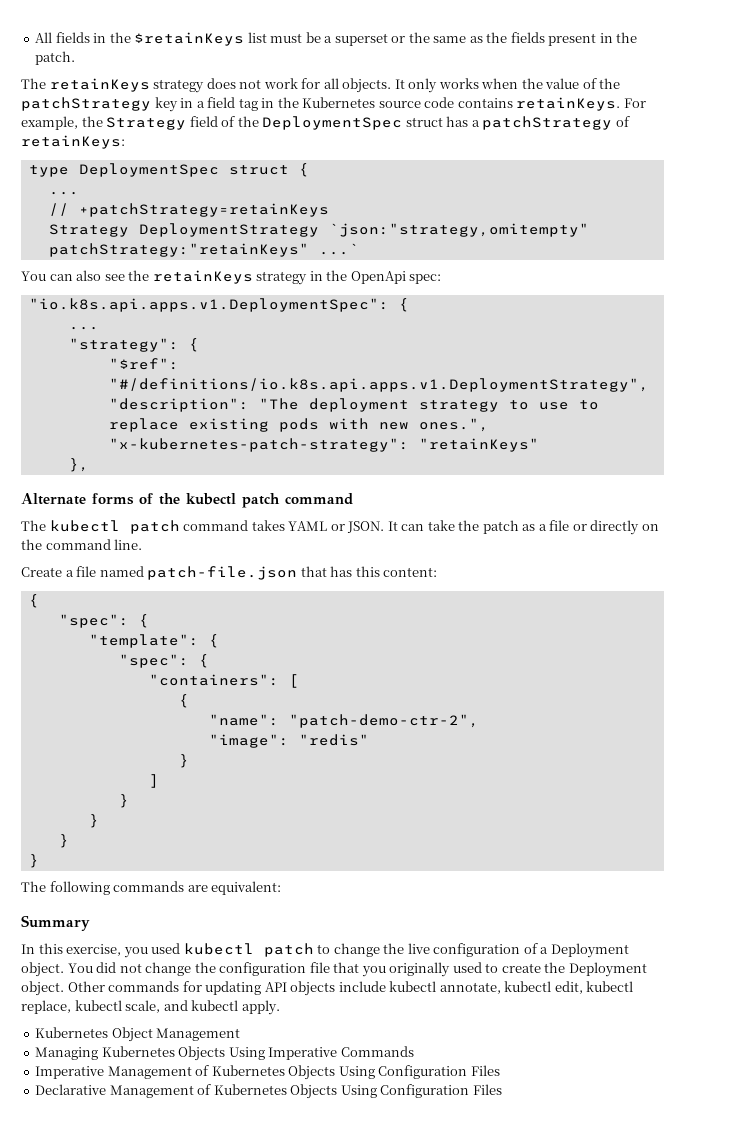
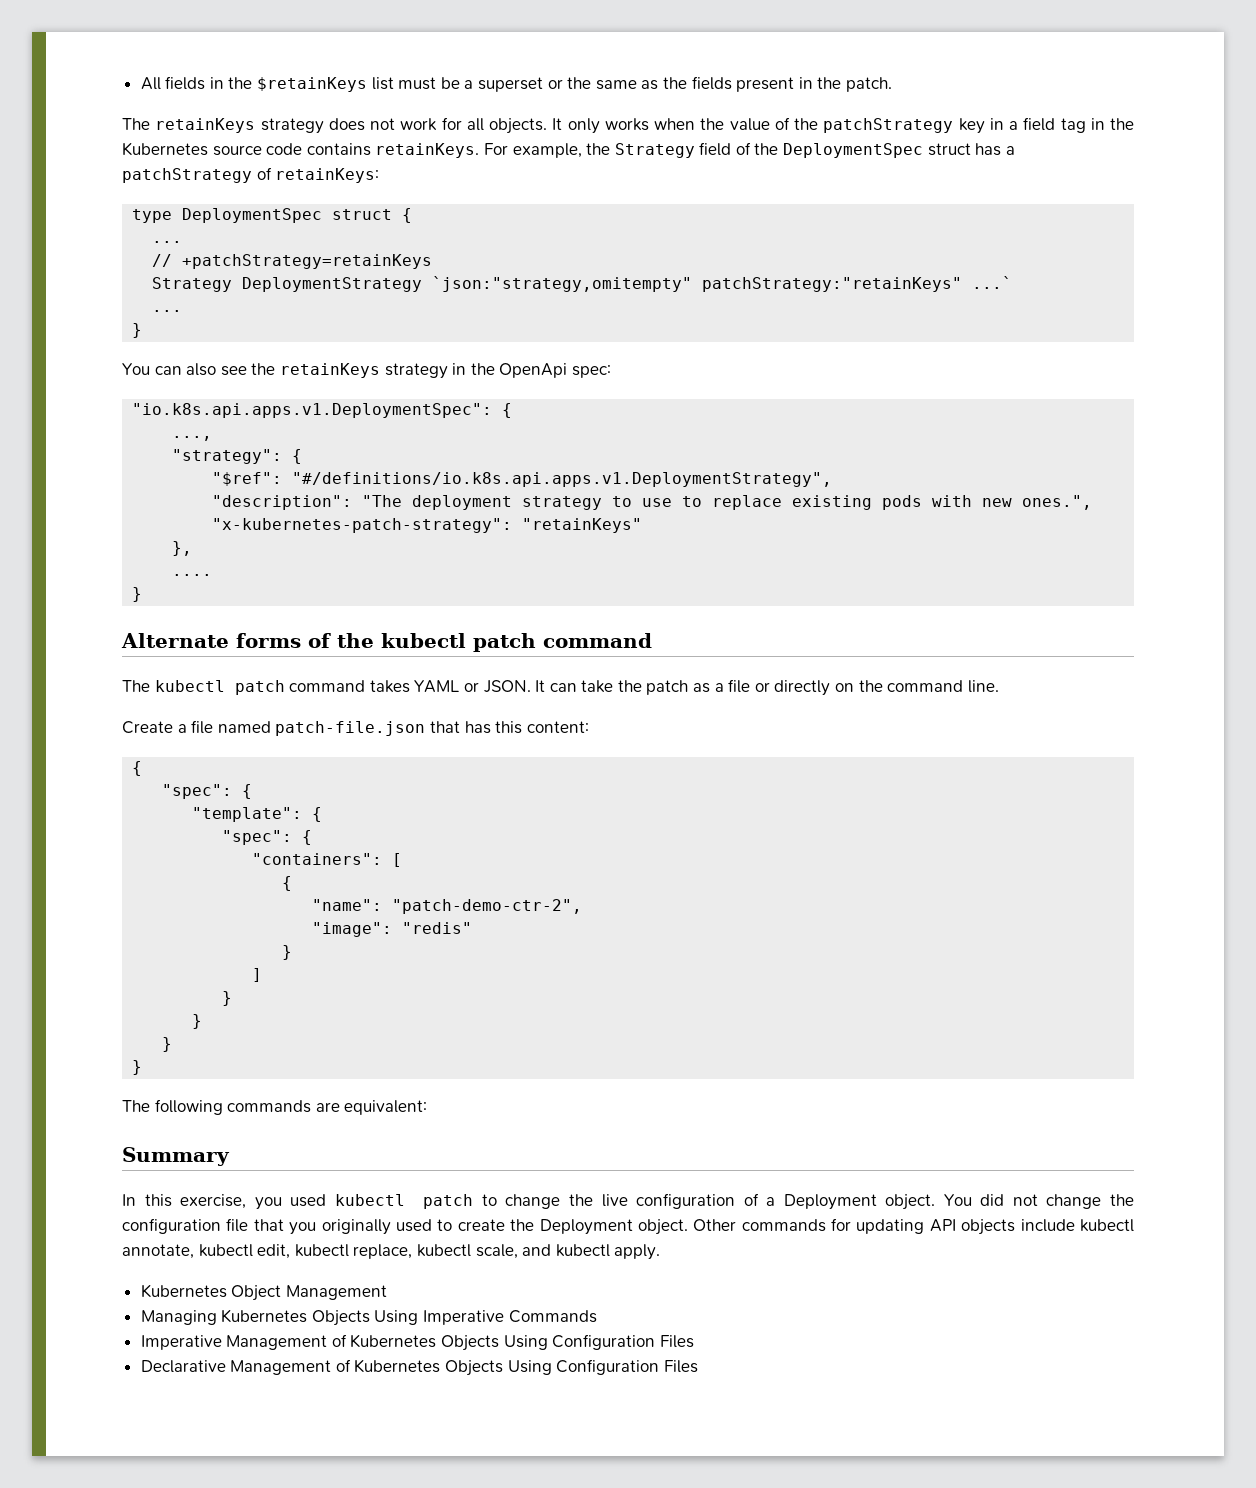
(359, 249) none -> [152,310,183,312] [132,323,143,338] // ... // }
[68,326,99,330] ... -> [172,436,213,441] ...,
(89, 465) none -> [172,574,213,576] [132,587,143,602] // .... // }

